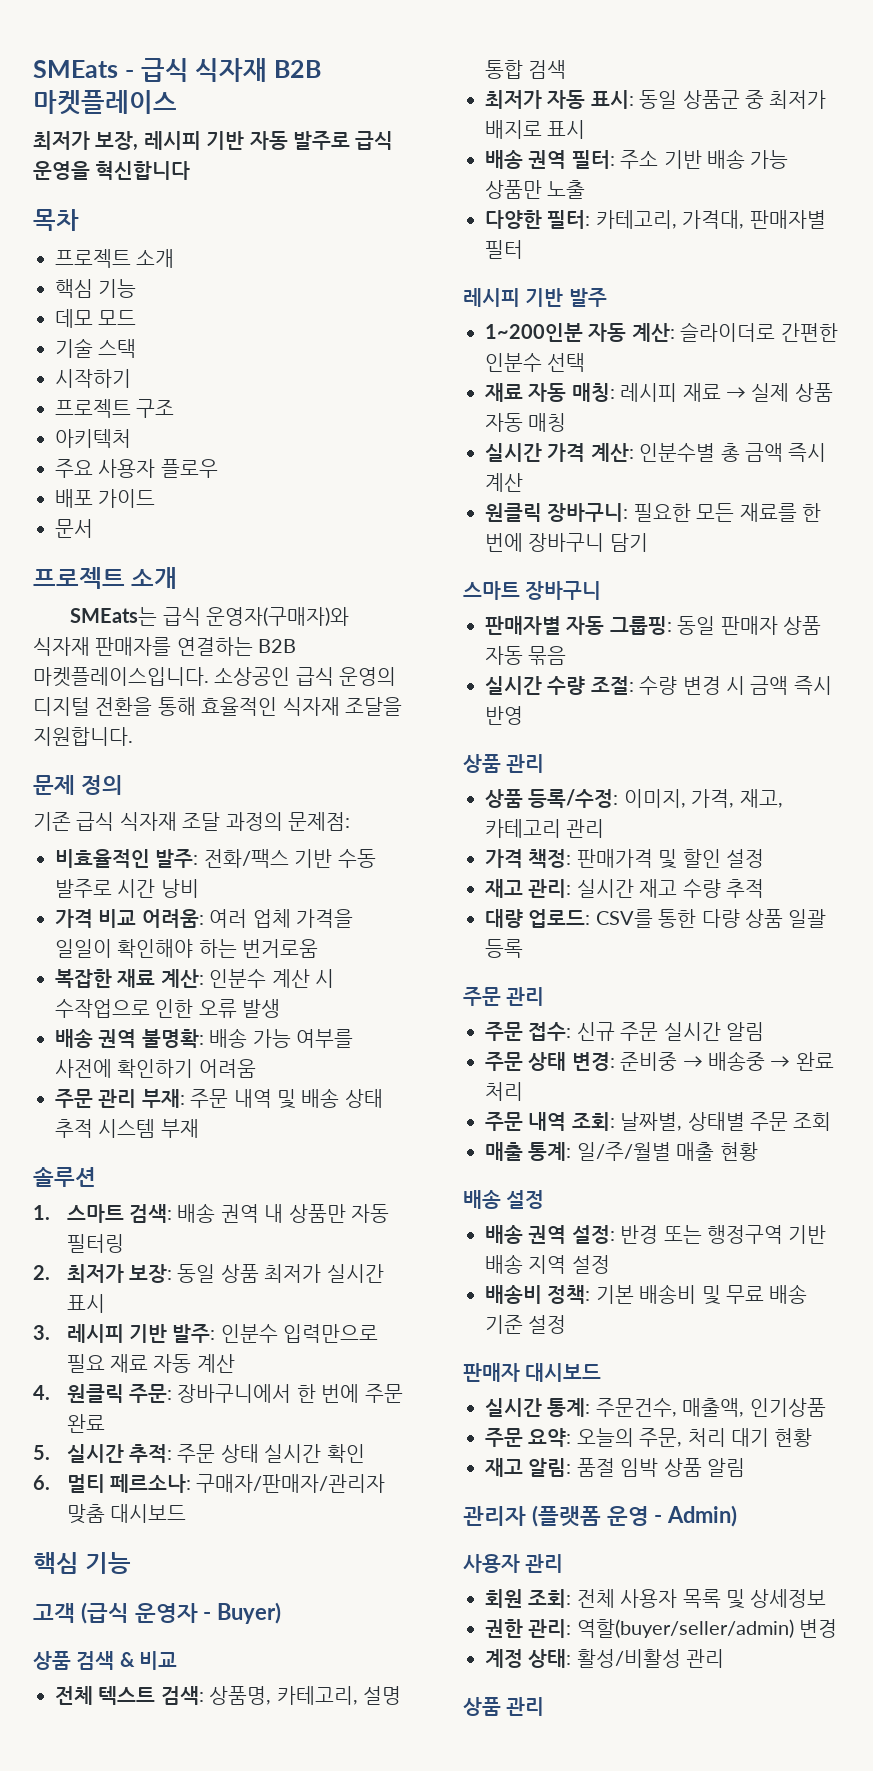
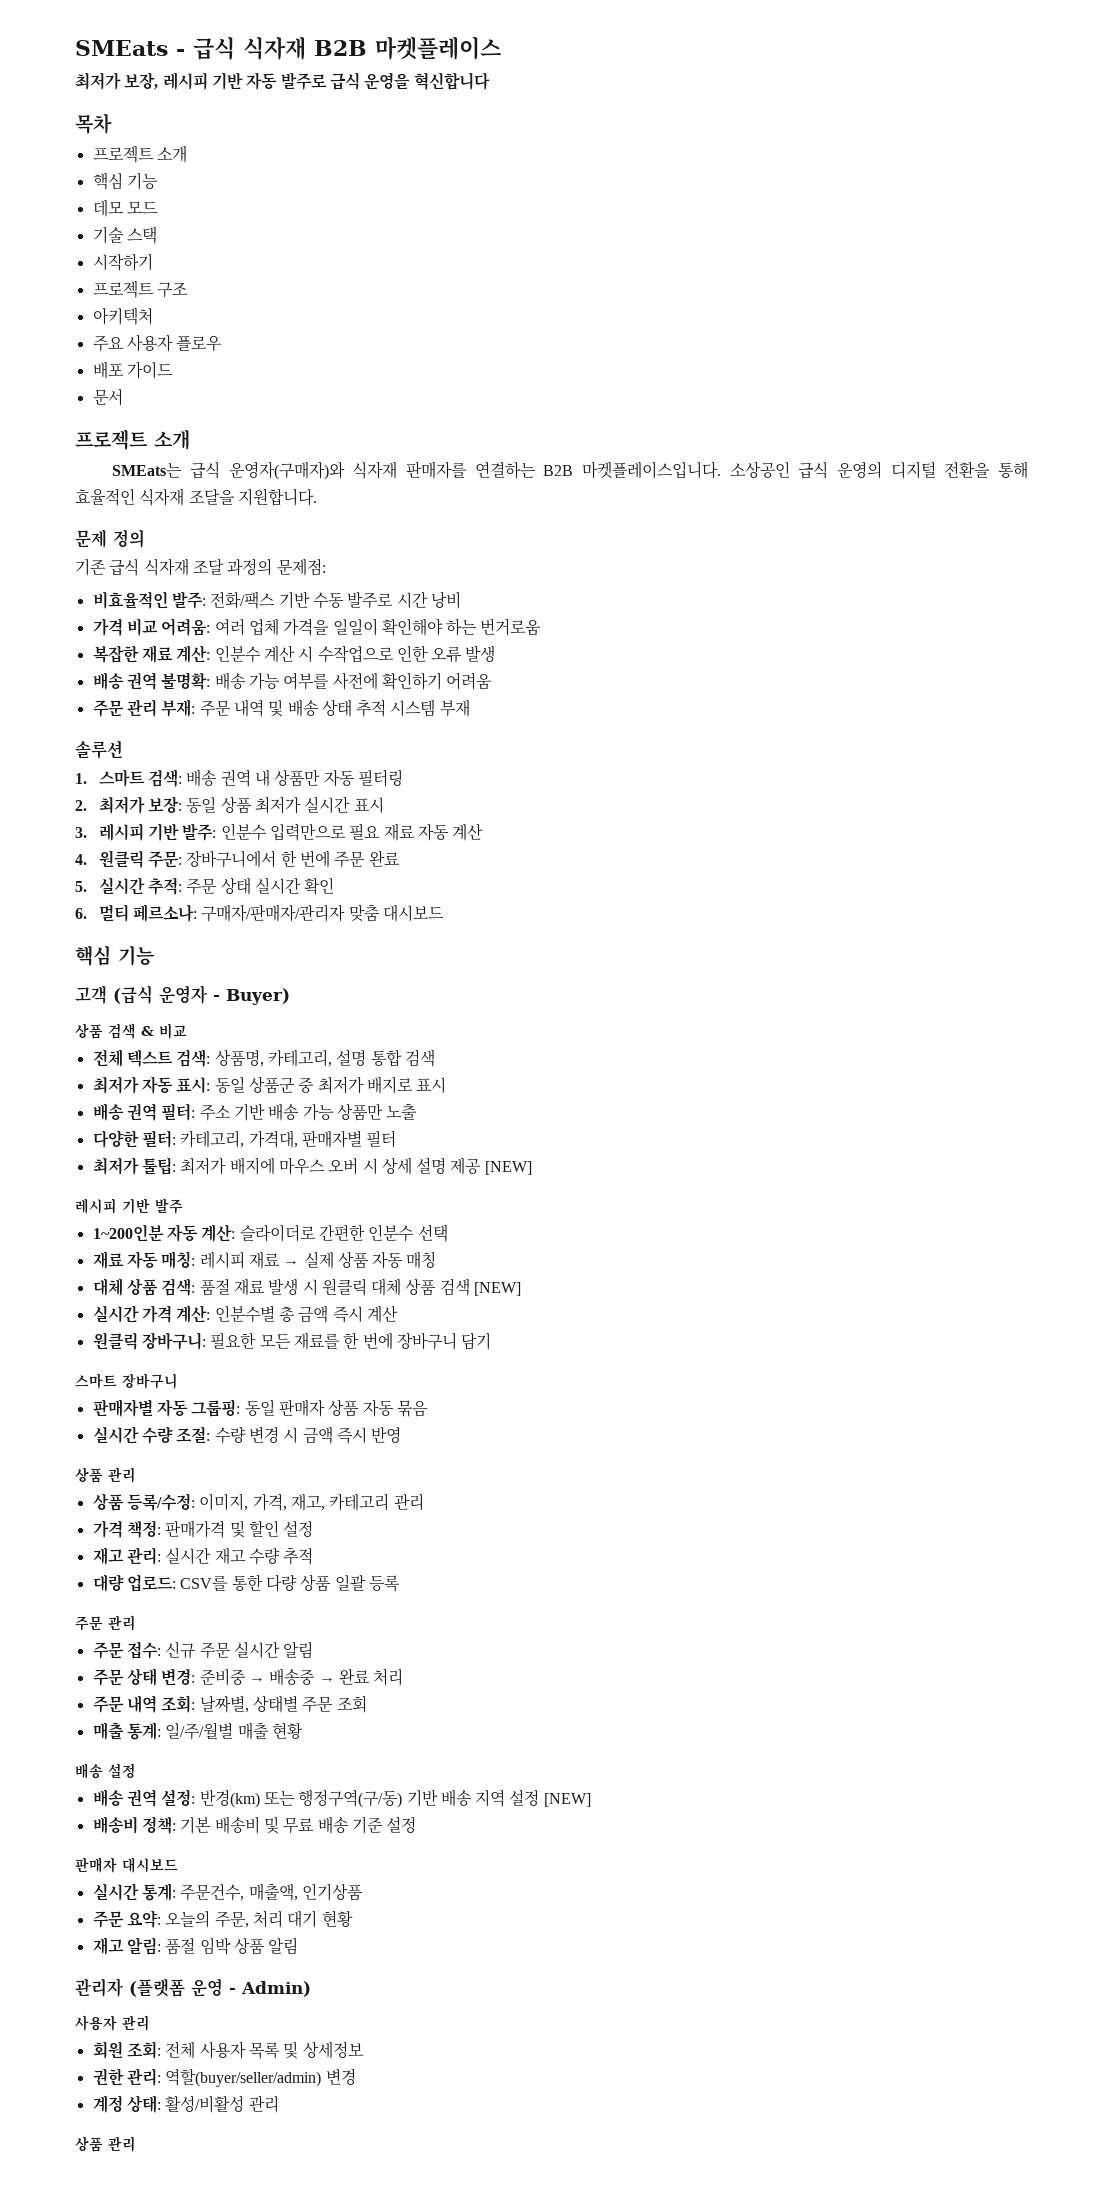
(523, 249) none -> [92,1157,532,1175] // 최저가 툴팁: 최저가 배지에 마우스 오버 시 상세 설명 제공 [NEW]
(567, 422) none -> [92,1278,522,1296] // 대체 상품 검색: 품절 재료 발생 시 원클릭 대체 상품 검색 [NEW]
[620,1225,783,1244] 반경 또는 행정구역 -> [199,1789,403,1808] 반경(km) 또는 행정구역(구/동)
(610, 1264) none -> [543,1793,591,1807] [NEW]

